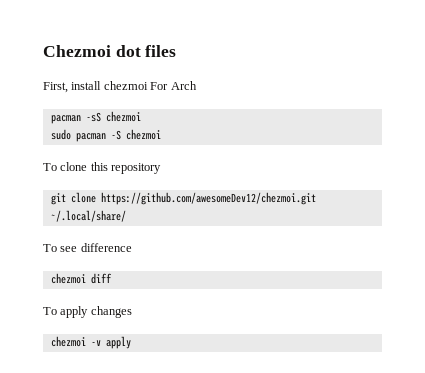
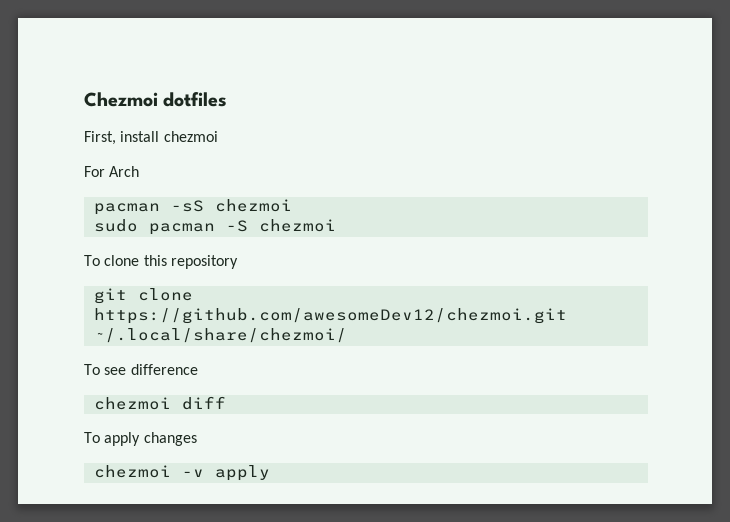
[115,45,177,57] dot files -> [163,92,228,107] dotfiles
(148, 85) none -> (218, 136) //
[50,210,126,222] ~/.local/share/ -> [93,328,347,343] ~/.local/share/chezmoi/

